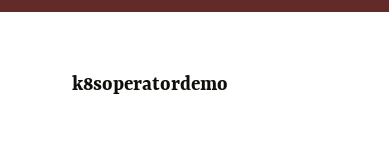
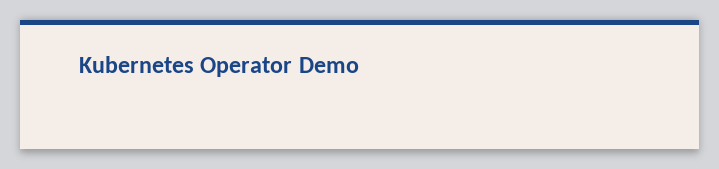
[72,75,228,94] k8soperatordemo -> [79,56,359,77] Kubernetes Operator Demo

